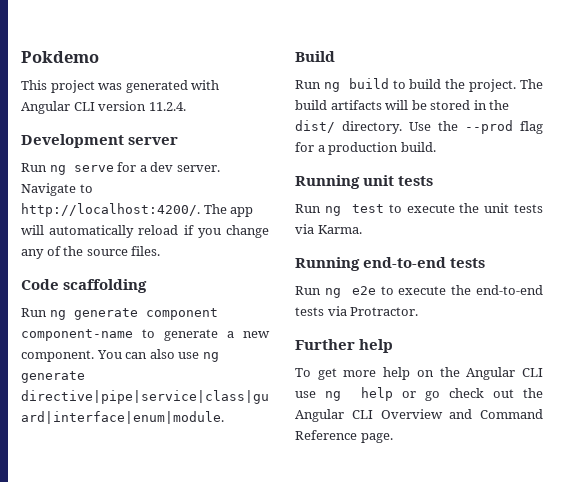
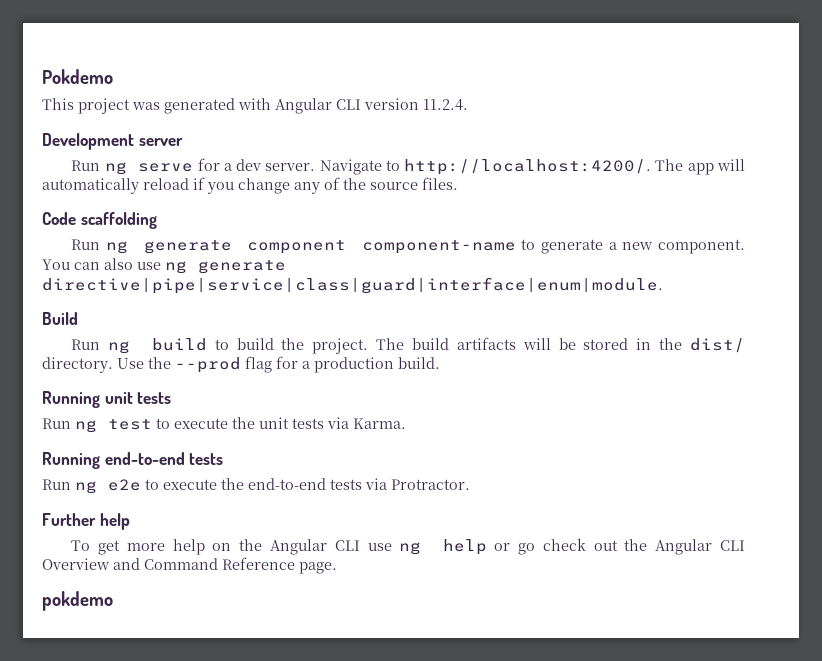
(393, 438) none -> [42,591,113,611] // pokdemo

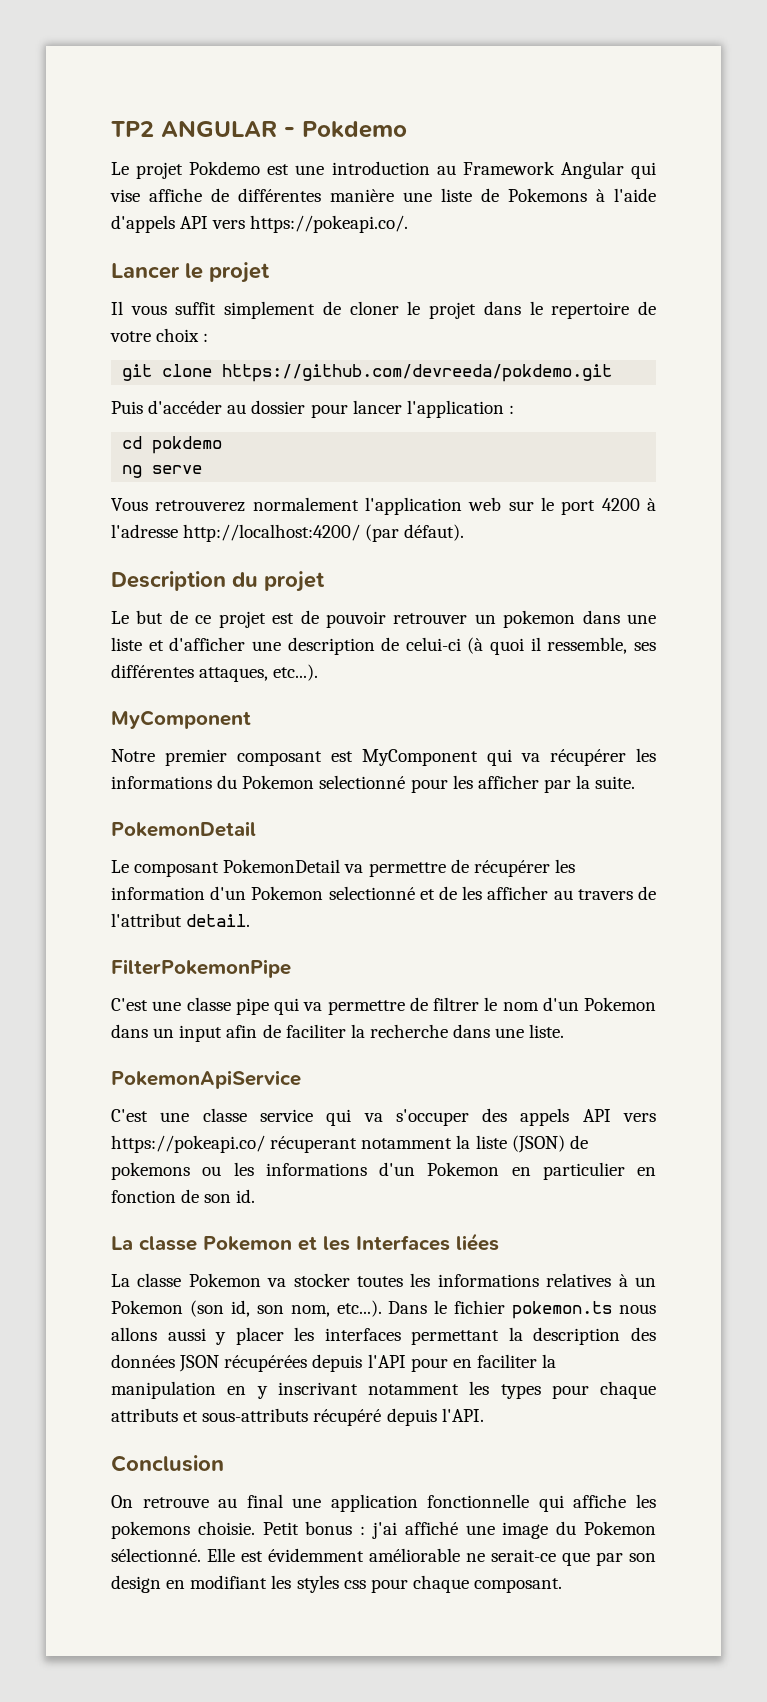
[42,69,113,84] [42,98,468,114] [42,133,183,150] [71,158,745,175] [42,177,458,194] [42,212,157,229] [71,239,746,254] [42,258,286,274] [42,277,663,294] [42,312,78,325] [71,337,745,354] [42,356,440,373] [42,391,172,408] [42,417,406,433] [42,452,224,469] [42,478,470,494] [42,513,130,530] [71,538,745,555] [42,557,337,574] [42,591,113,611] Pokdemo // This project was generated with Angular CLI version 11.2.4. // Development server // Run ng serve for a dev server. Navigate to http://localhost:4200/. The app will automatically reload if you change any of the source files. // Code scaffolding // Run ng generate component component-name to generate a new component. You can also use ng generate directive|pipe|service|class|guard|interface|enum|module. // Build // Run ng build to build the project. The build artifacts will be stored in the dist/ directory. Use the --prod flag for a production build. // Running unit tests // Run ng test to execute the unit tests via Karma. // Running end-to-end tests // Run ng e2e to execute the end-to-end tests via Protractor. // Further help // To get more help on the Angular CLI use ng help or go check out the Angular CLI Overview and Command Reference page. // pokdemo -> [111,120,407,138] [111,161,656,179] [110,188,656,202] [111,215,409,233] [111,262,270,283] [111,301,657,319] [110,328,209,342] [122,364,613,382] [111,400,514,418] [122,436,223,454] [122,465,203,478] [111,497,656,515] [111,524,465,542] [111,571,325,592] [111,610,656,628] [111,637,656,655] [111,664,319,682] [111,710,251,729] [111,748,656,766] [111,775,636,793] [111,821,256,837] [111,859,575,877] [111,886,656,900] [111,913,251,927] [111,959,291,978] [111,997,656,1015] [111,1024,565,1042] [111,1070,301,1089] [111,1108,656,1126] [111,1135,588,1153] [111,1162,656,1180] [111,1189,256,1203] [111,1233,499,1251] [111,1273,656,1287] [111,1300,656,1319] [111,1327,656,1345] [111,1354,557,1372] [111,1381,656,1399] [111,1408,484,1426] [111,1455,224,1472] [111,1494,656,1512] [111,1521,656,1539] [111,1548,656,1566] [111,1575,563,1593] TP2 ANGULAR - Pokdemo // Le projet Pokdemo est une introduction au Framework Angular qui vise affiche de différentes manière une liste de Pokemons à l'aide d'appels API vers https://pokeapi.co/. // Lancer le projet // Il vous suffit simplement de cloner le projet dans le repertoire de votre choix : // git clone https://github.com/devreeda/pokdemo.git // Puis d'accéder au dossier pour lancer l'application : // cd pokdemo // ng serve // Vous retrouverez normalement l'application web sur le port 4200 à l'adresse http://localhost:4200/ (par défaut). // Description du projet // Le but de ce projet est de pouvoir retrouver un pokemon dans une liste et d'afficher une description de celui-ci (à quoi il ressemble, ses différentes attaques, etc...). // MyComponent // Notre premier composant est MyComponent qui va récupérer les informations du Pokemon selectionné pour les afficher par la suite. // PokemonDetail // Le composant PokemonDetail va permettre de récupérer les information d'un Pokemon selectionné et de les afficher au travers de l'attribut detail. // FilterPokemonPipe // C'est une classe pipe qui va permettre de filtrer le nom d'un Pokemon dans un input afin de faciliter la recherche dans une liste. // PokemonApiService // C'est une classe service qui va s'occuper des appels API vers https://pokeapi.co/ récuperant notamment la liste (JSON) de pokemons ou les informations d'un Pokemon en particulier en fonction de son id. // La classe Pokemon et les Interfaces liées // La classe Pokemon va stocker toutes les informations relatives à un Pokemon (son id, son nom, etc...). Dans le fichier pokemon.ts nous allons aussi y placer les interfaces permettant la description des données JSON récupérées depuis l'API pour en faciliter la manipulation en y inscrivant notamment les types pour chaque attributs et sous-attributs récupéré depuis l'API. // Conclusion // On retrouve au final une application fonctionnelle qui affiche les pokemons choisie. Petit bonus : j'ai affiché une image du Pokemon sélectionné. Elle est évidemment améliorable ne serait-ce que par son design en modifiant les styles css pour chaque composant.

